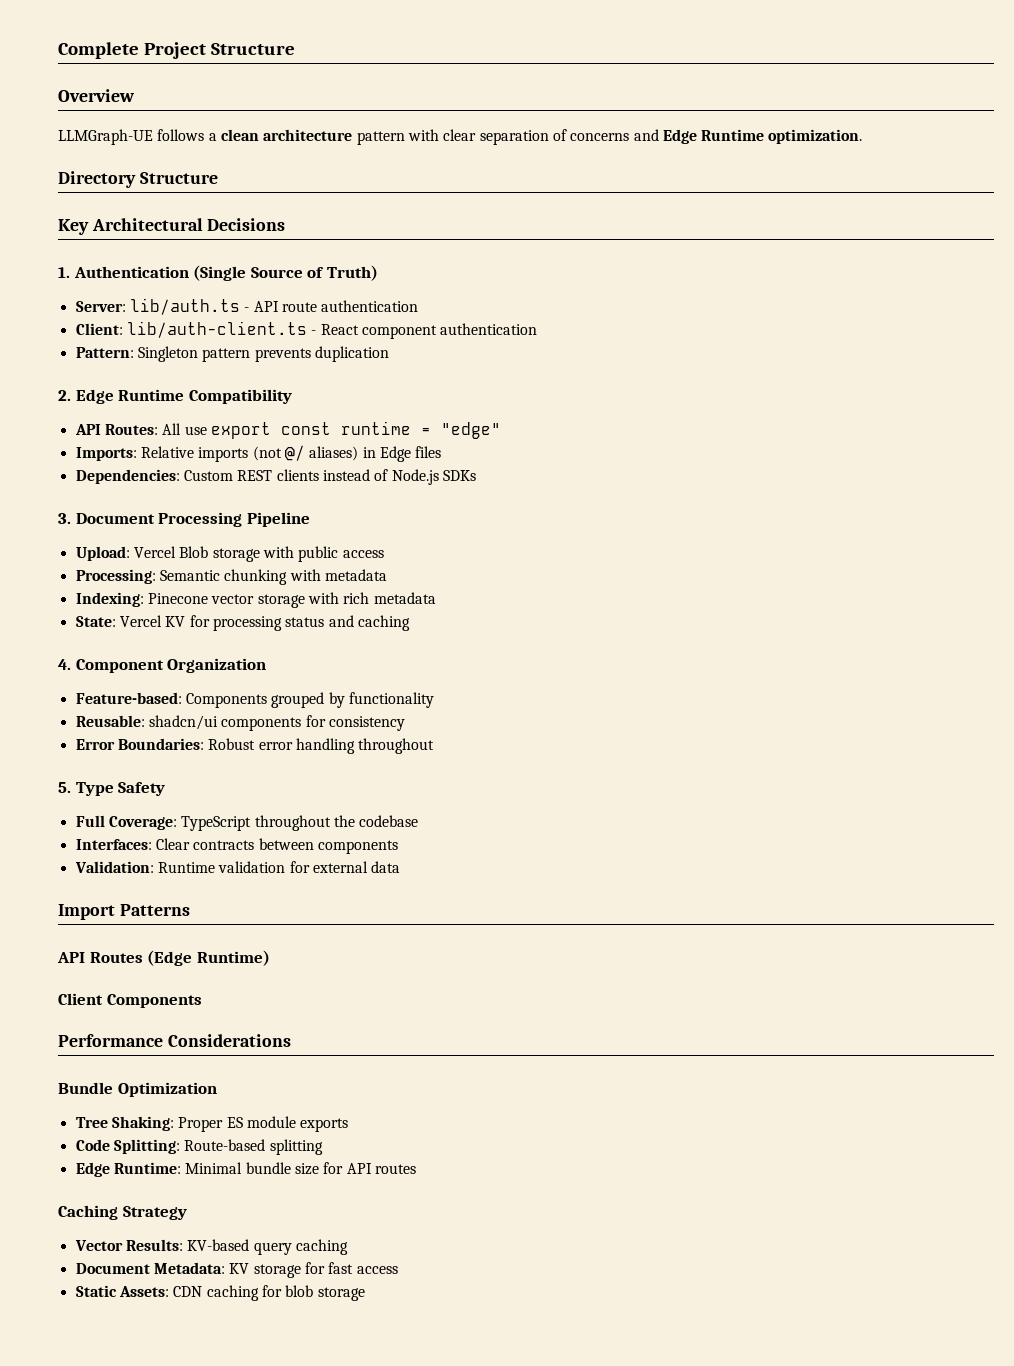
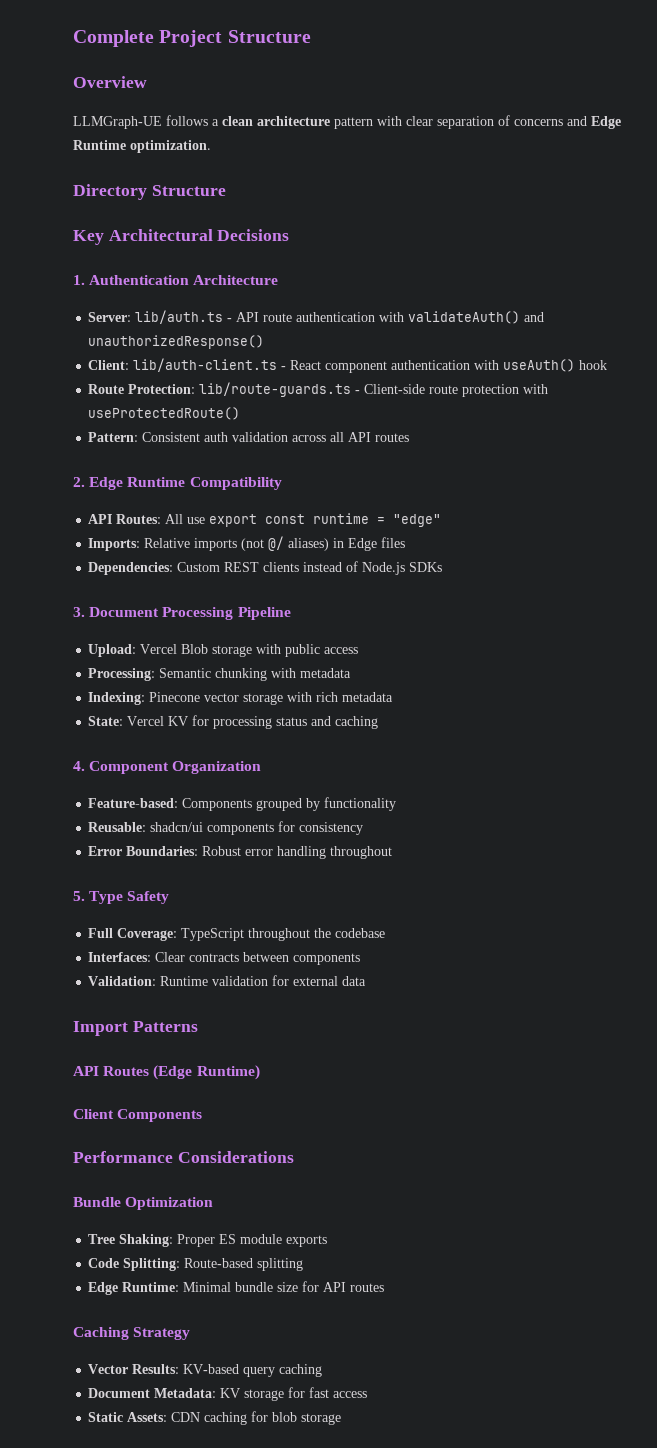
[193,265,378,281] (Single Source of Truth) -> [193,275,279,285] Architecture
(419, 306) none -> [379,311,545,324] [88,335,265,349] with validateAuth() and unauthorizedResponse()
[75,346,389,362] // Pattern: Singleton pattern prevents duplication -> [474,359,608,372] [88,382,549,397] [88,407,241,420] [88,432,410,442] with useAuth() hook // Route Protection: lib/route-guards.ts - Client-side route protection with useProtectedRoute() // Pattern: Consistent auth validation across all API routes

